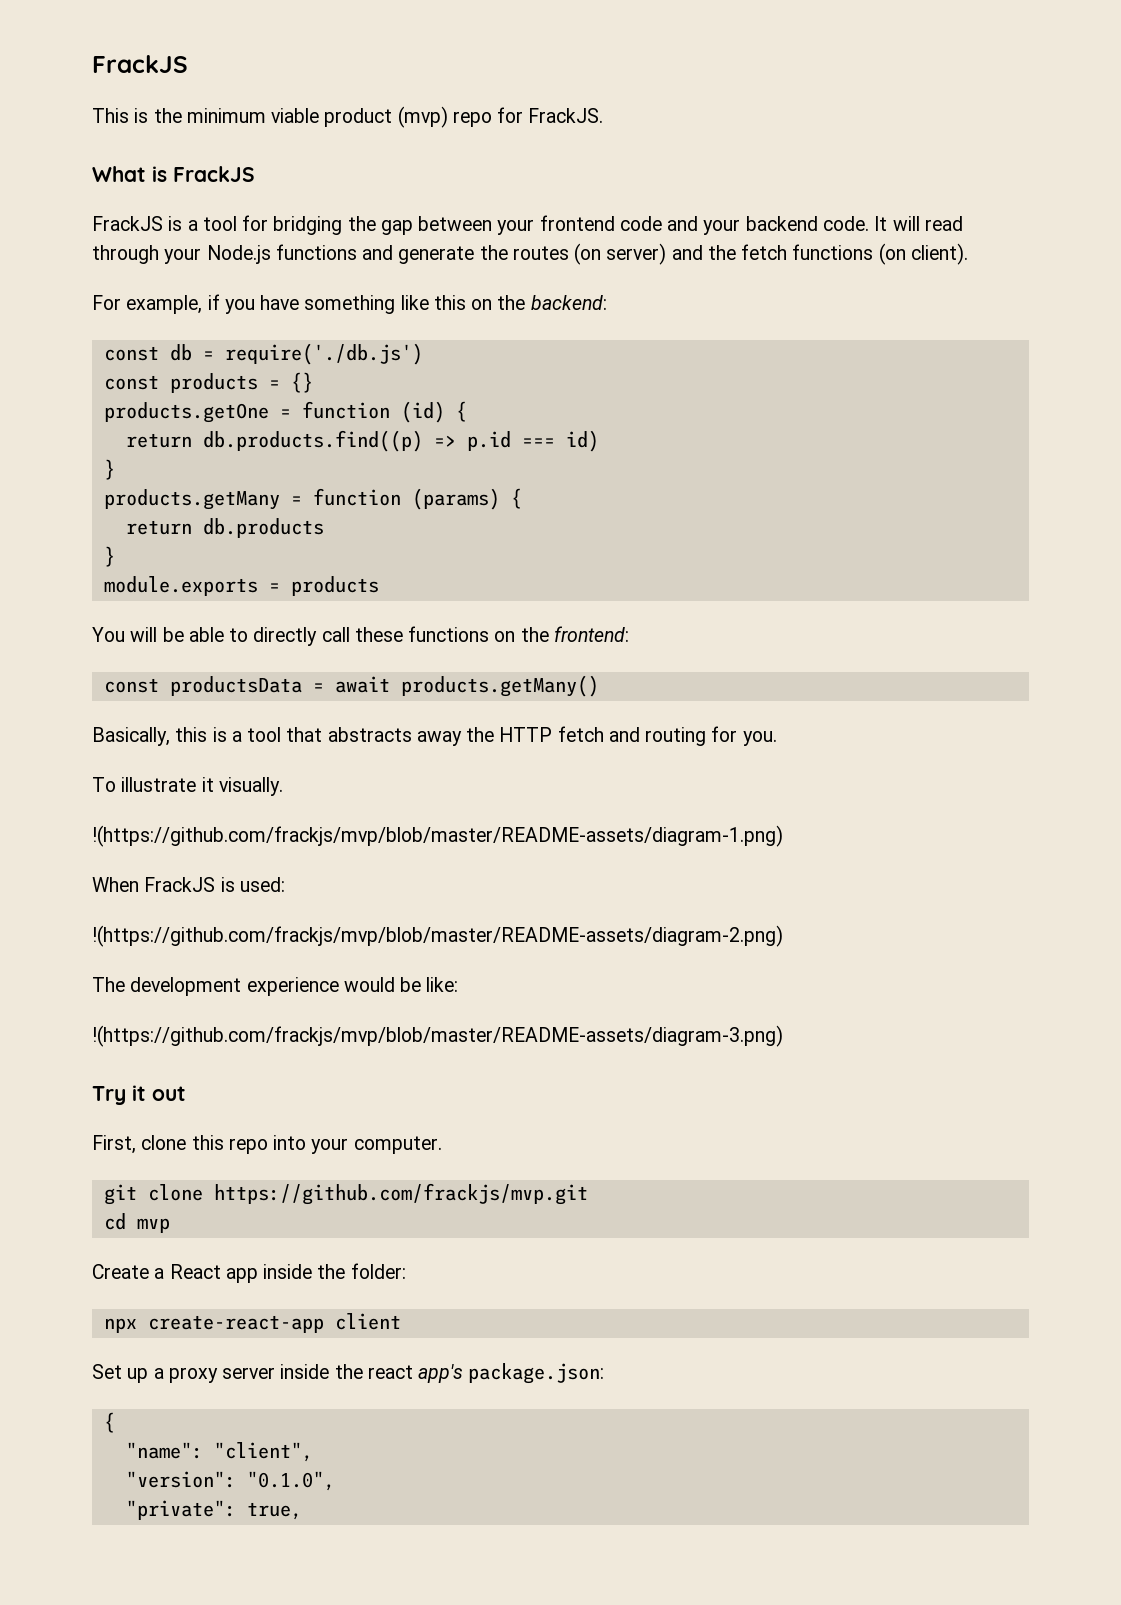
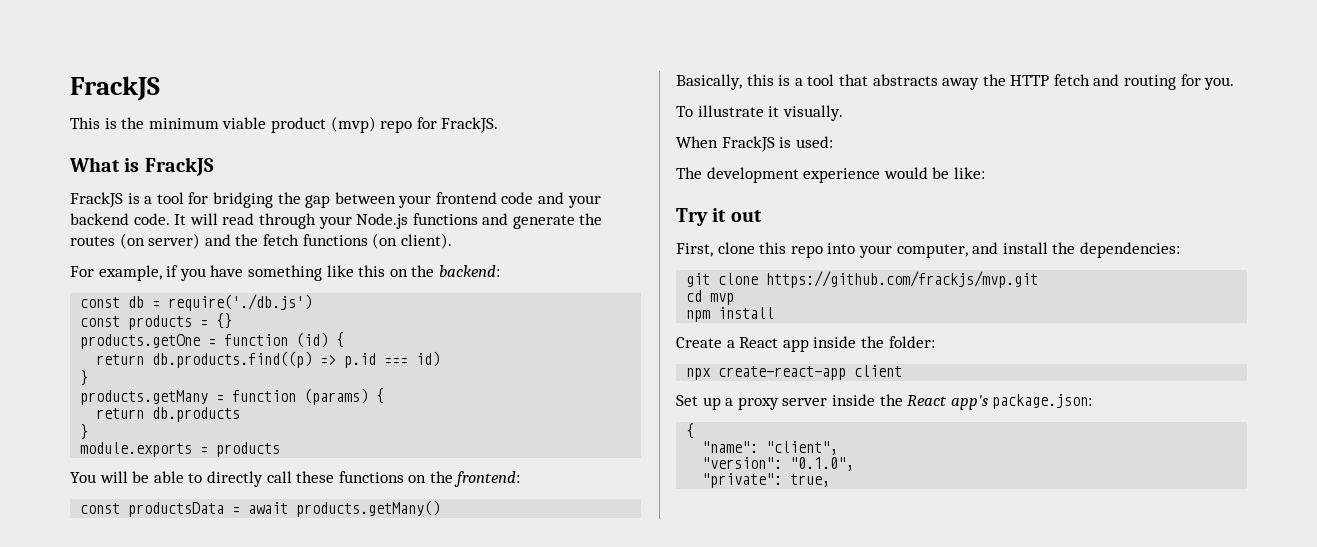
[92,825,783,847] // !(https://github.com/frackjs/mvp/blob/master/README-assets/diagram-1.png) -> (843, 113) none
[92,925,783,947] // !(https://github.com/frackjs/mvp/blob/master/README-assets/diagram-2.png) -> (833, 142) none
[92,1025,783,1047] // !(https://github.com/frackjs/mvp/blob/master/README-assets/diagram-3.png) -> (985, 173) none
[353,1136,442,1154] computer. -> [896,242,1180,258] computer, and install the dependencies:
(170, 1225) none -> [686,307,775,322] // npm install
[367,1365,413,1379] react -> [907,395,948,406] React

